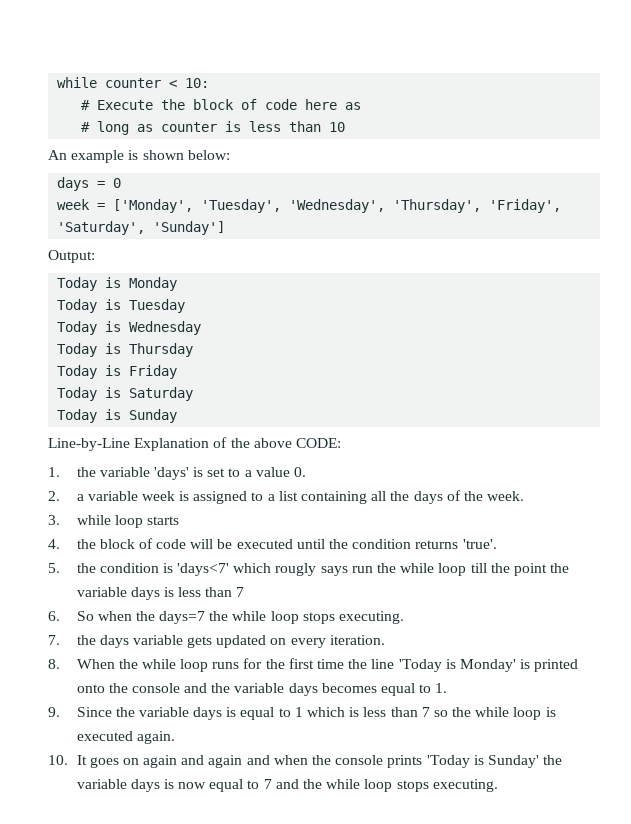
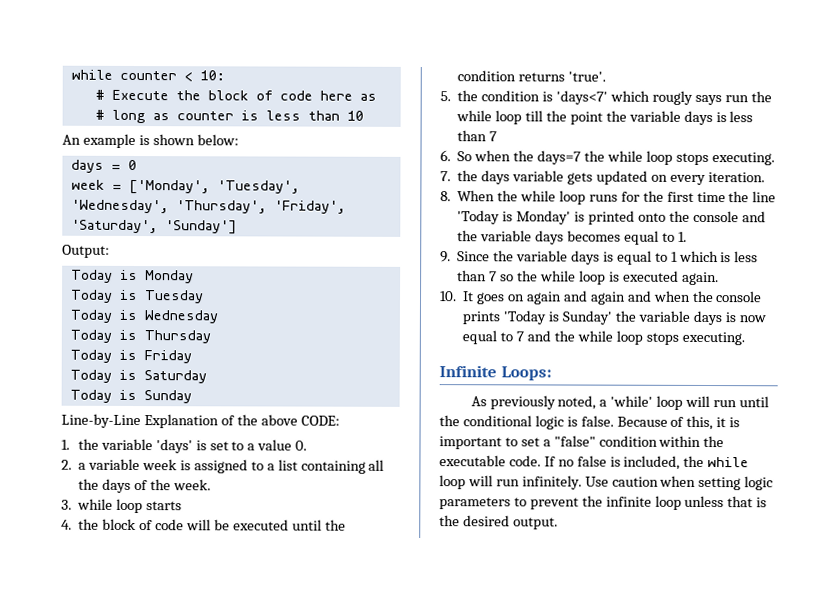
(498, 785) none -> [439,365,552,381] [470,395,769,410] [439,415,741,431] [439,435,725,450] [439,455,750,470] [439,475,774,491] [439,495,768,510] [439,515,558,530] // Infinite Loops: // As previously noted, a 'while' loop will run until the conditional logic is false. Because of this, it is important to set a "false" condition within the executable code. If no false is included, the while loop will run infinitely. Use caution when setting logic parameters to prevent the infinite loop unless that is the desired output.

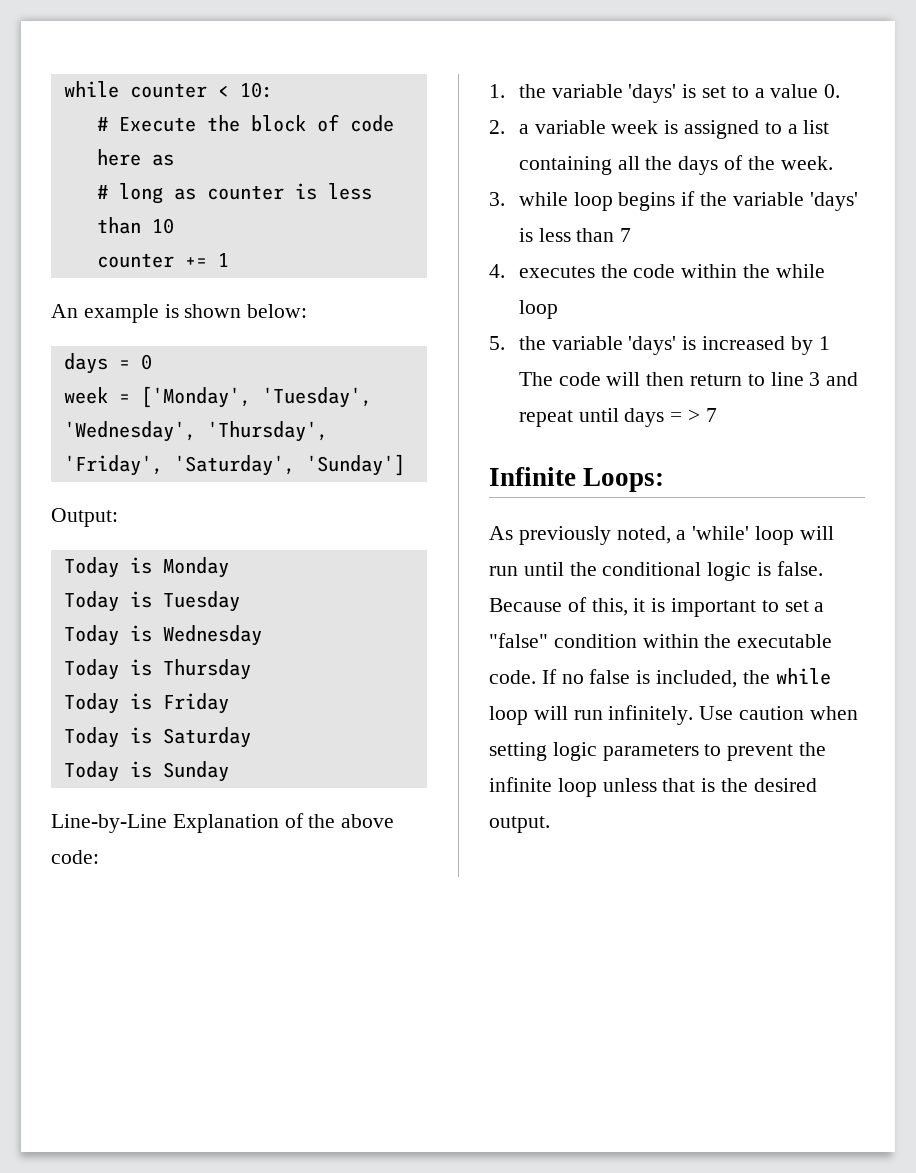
(364, 115) none -> [96,253,229,268] // counter += 1
[300,415,340,426] CODE: -> [51,850,99,864] code:
[146,501,183,511] [61,518,346,531] [457,70,607,82] [440,90,772,106] [456,110,713,126] starts // 4. the block of code will be executed until the condition returns 'true'. // 5. the condition is 'days<7' which rougly says run the while loop till the point the variable days -> [618,191,858,211] begins if the variable 'days'
[440,150,775,166] [440,170,765,185] [440,190,777,205] [457,210,766,225] [457,230,687,245] [440,250,759,265] [457,270,719,286] [439,290,763,305] [462,310,766,326] [462,330,745,346] 6. So when the days=7 the while loop stops executing. // 7. the days variable gets updated on every iteration. // 8. When the while loop runs for the first time the line 'Today is Monday' is printed onto the console and the variable days becomes equal to 1. // 9. Since the variable days is equal to 1 which is less than 7 so the while loop is executed again. // 10. It goes on again and again and when the console prints 'Today is Sunday' the variable days is now equal to 7 and the while loop stops executing. -> [489,264,825,278] [518,300,558,319] [489,336,830,355] [518,372,859,386] [518,408,717,427] 4. executes the code within the while loop // 5. the variable 'days' is increased by 1 The code will then return to line 3 and repeat until days = > 7

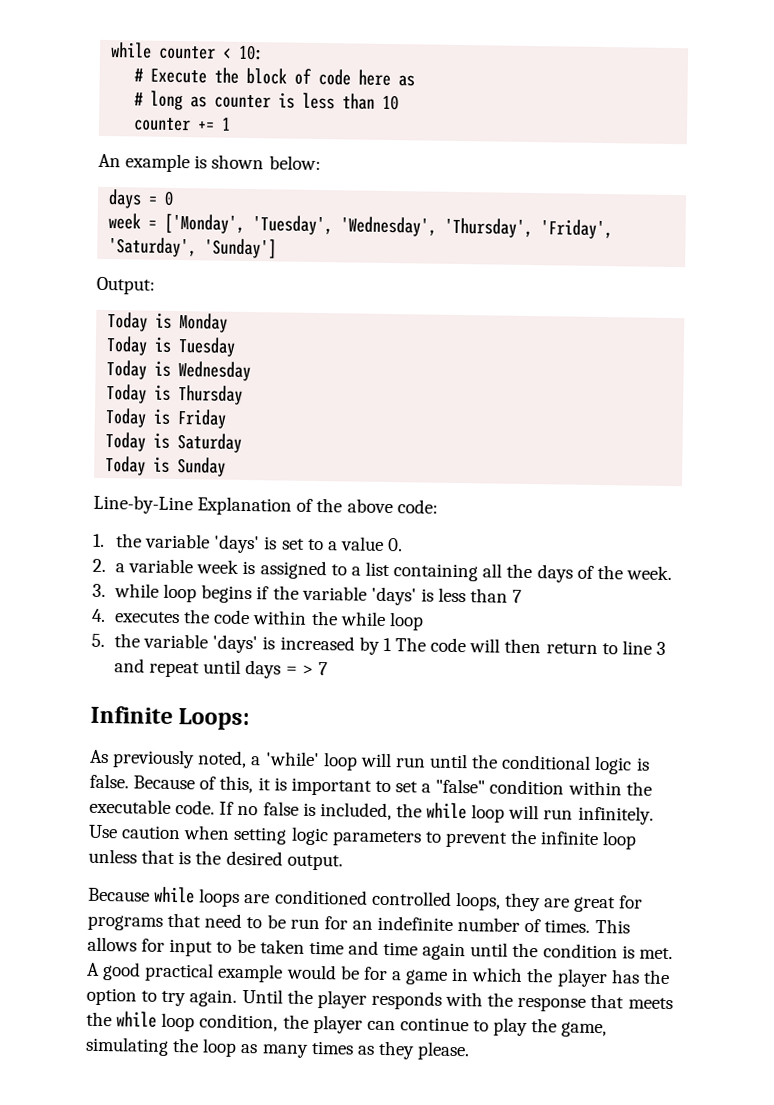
(550, 824) none -> [88,886,644,913] [87,912,630,934] [87,936,673,961] [86,962,670,988] [86,987,673,1012] [86,1011,608,1038] [85,1036,471,1061] // Because while loops are conditioned controlled loops, they are great for programs that need to be run for an indefinite number of times. This allows for input to be taken time and time again until the condition is met. A good practical example would be for a game in which the player has the option to try again. Until the player responds with the response that meets the while loop condition, the player can continue to play the game, simulating the loop as many times as they please.

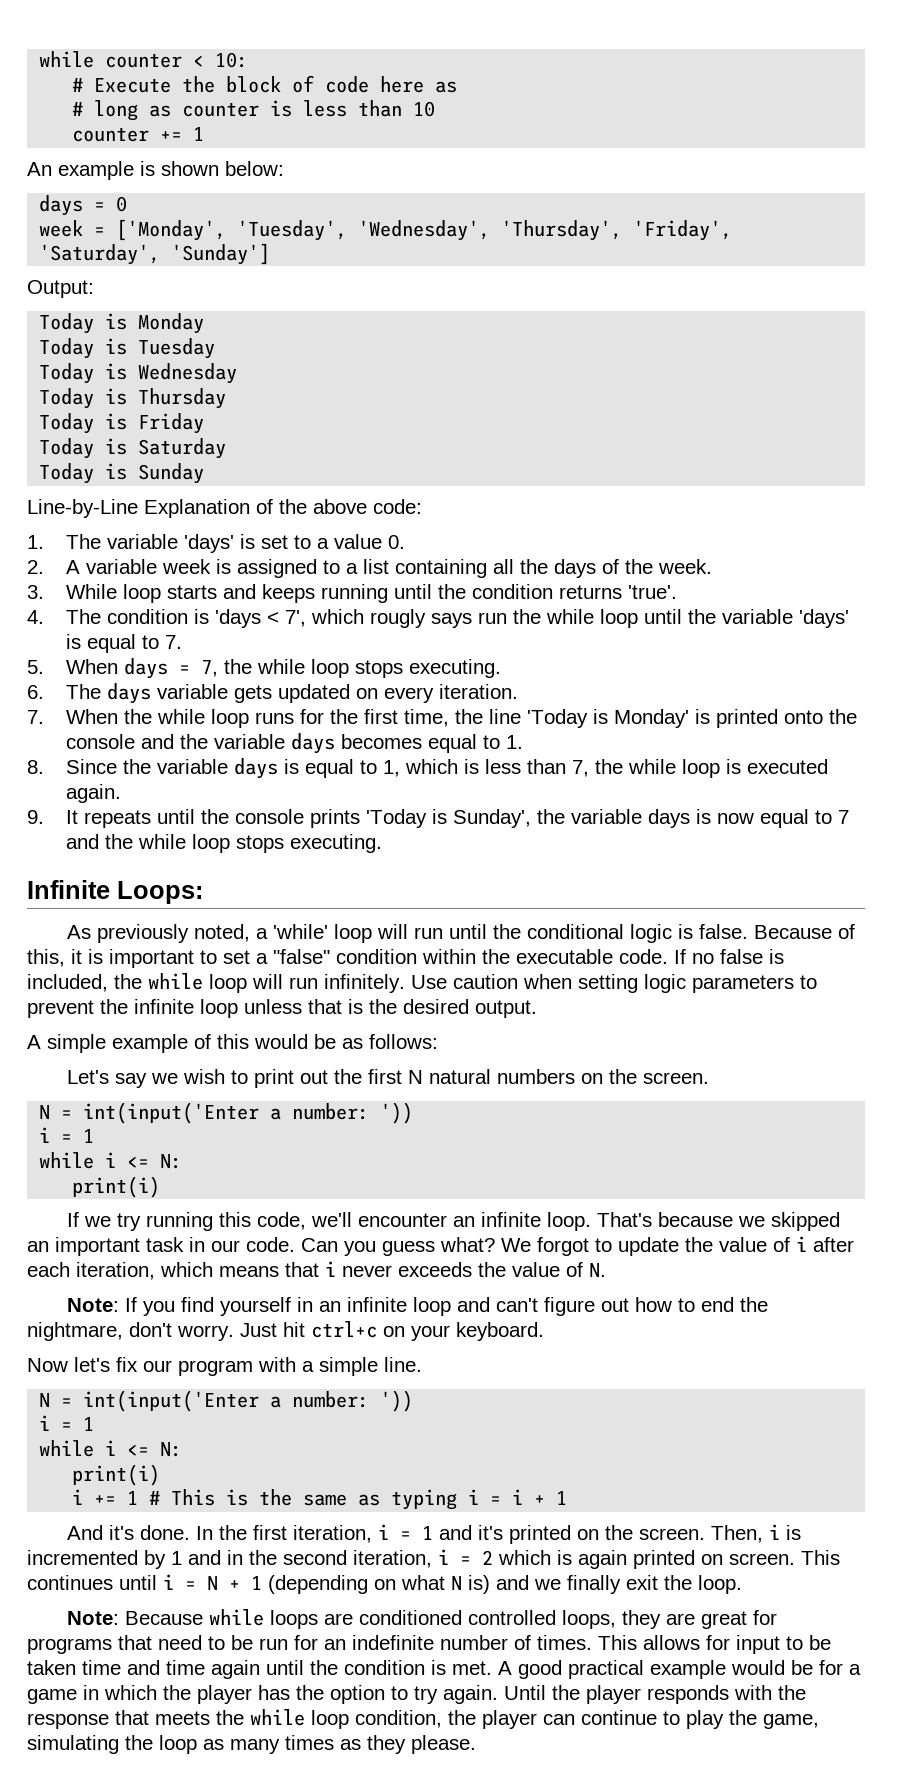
[116,533,143,548] the -> [66,534,102,549] The
[115,563,126,573] a -> [66,560,81,574] A
[114,583,523,606] [91,608,424,631] [91,633,666,655] [114,658,328,679] while loop begins if the variable 'days' is less than 7 // 4. executes the code within the while loop // 5. the variable 'days' is increased by 1 The code will then return to line 3 and repeat until days = > 7 -> [66,584,678,603] [27,609,850,628] [66,634,183,653] [27,658,502,679] [27,683,519,704] [27,709,858,728] [66,733,524,754] [27,758,829,779] [66,784,122,803] [27,809,850,828] [66,834,383,853] While loop starts and keeps running until the condition returns 'true'. // 4. The condition is 'days < 7', which rougly says run the while loop until the variable 'days' is equal to 7. // 5. When days = 7, the while loop stops executing. // 6. The days variable gets updated on every iteration. // 7. When the while loop runs for the first time, the line 'Today is Monday' is printed onto the console and the variable days becomes equal to 1. // 8. Since the variable days is equal to 1, which is less than 7, the while loop is executed again. // 9. It repeats until the console prints 'Today is Sunday', the variable days is now equal to 7 and the while loop stops executing.
(343, 862) none -> [27,1034,438,1053] [67,1069,710,1088] [39,1102,414,1124] [39,1127,95,1143] [39,1152,183,1169] [72,1176,161,1198] [67,1212,841,1231] [27,1236,854,1256] [27,1261,606,1280] [67,1297,769,1316] [27,1321,544,1341] [27,1357,422,1376] [39,1390,414,1412] [39,1415,95,1431] [39,1440,183,1457] [72,1464,161,1486] [72,1489,568,1510] [67,1524,802,1544] [27,1549,840,1569] [27,1574,742,1594] [67,1611,120,1625] A simple example of this would be as follows: // Let's say we wish to print out the first N natural numbers on the screen. // N = int(input('Enter a number: ')) // i = 1 // while i <= N: // print(i) // If we try running this code, we'll encounter an infinite loop. That's because we skipped an important task in our code. Can you guess what? We forgot to update the value of i after each iteration, which means that i never exceeds the value of N. // Note: If you find yourself in an infinite loop and can't figure out how to end the nightmare, don't worry. Just hit ctrl+c on your keyboard. // Now let's fix our program with a simple line. // N = int(input('Enter a number: ')) // i = 1 // while i <= N: // print(i) // i += 1 # This is the same as typing i = i + 1 // And it's done. In the first iteration, i = 1 and it's printed on the screen. Then, i is incremented by 1 and in the second iteration, i = 2 which is again printed on screen. This continues until i = N + 1 (depending on what N is) and we finally exit the loop. // Note:

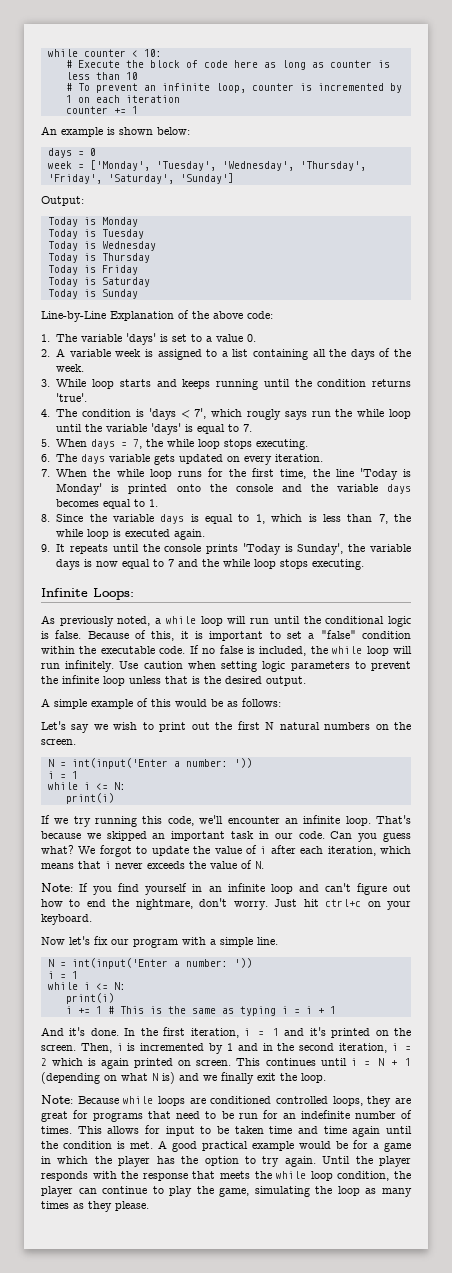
[72,102,84,116] // # -> (276, 65) none
(436, 109) none -> [65,83,402,93] [65,95,180,103] // # To prevent an infinite loop, counter is incremented by 1 on each iteration
[273,924,329,939] 'while' -> [165,616,196,624] while

